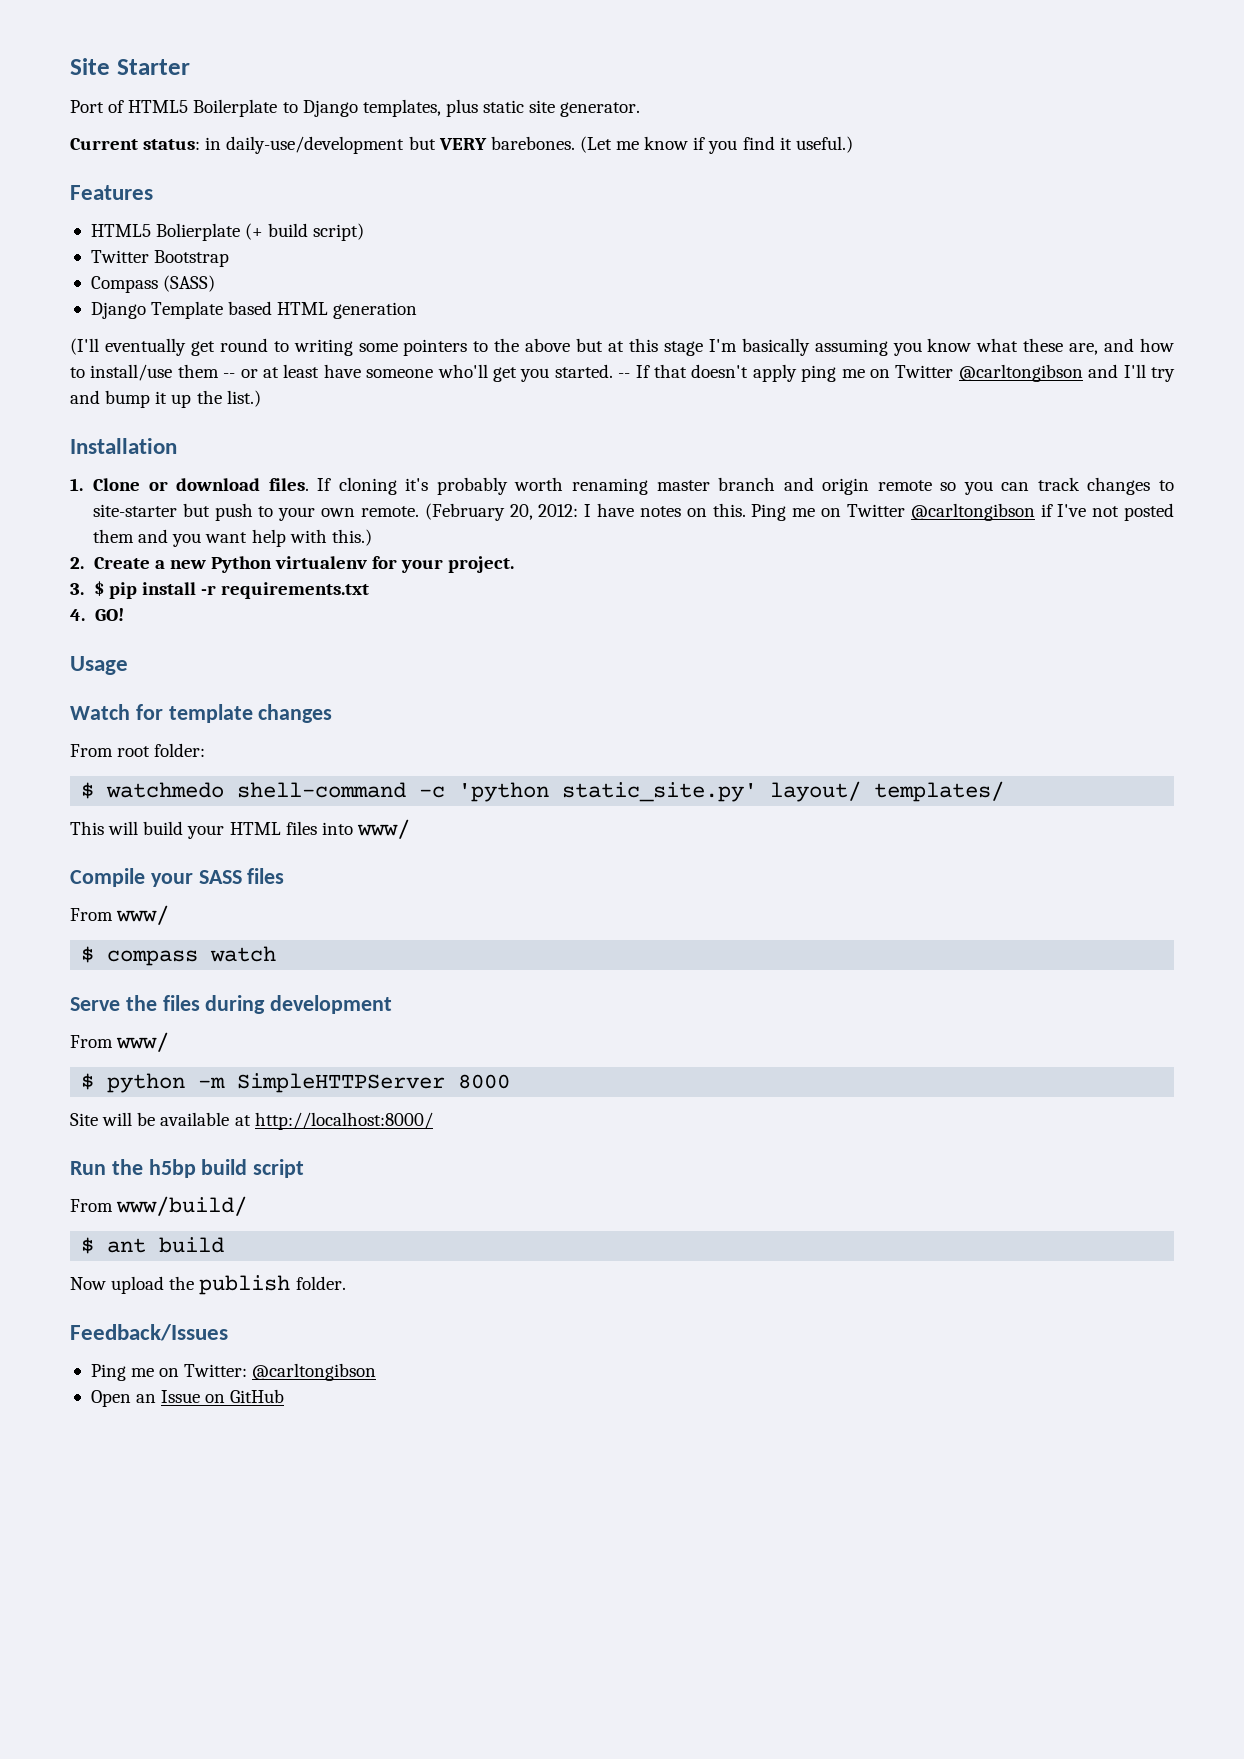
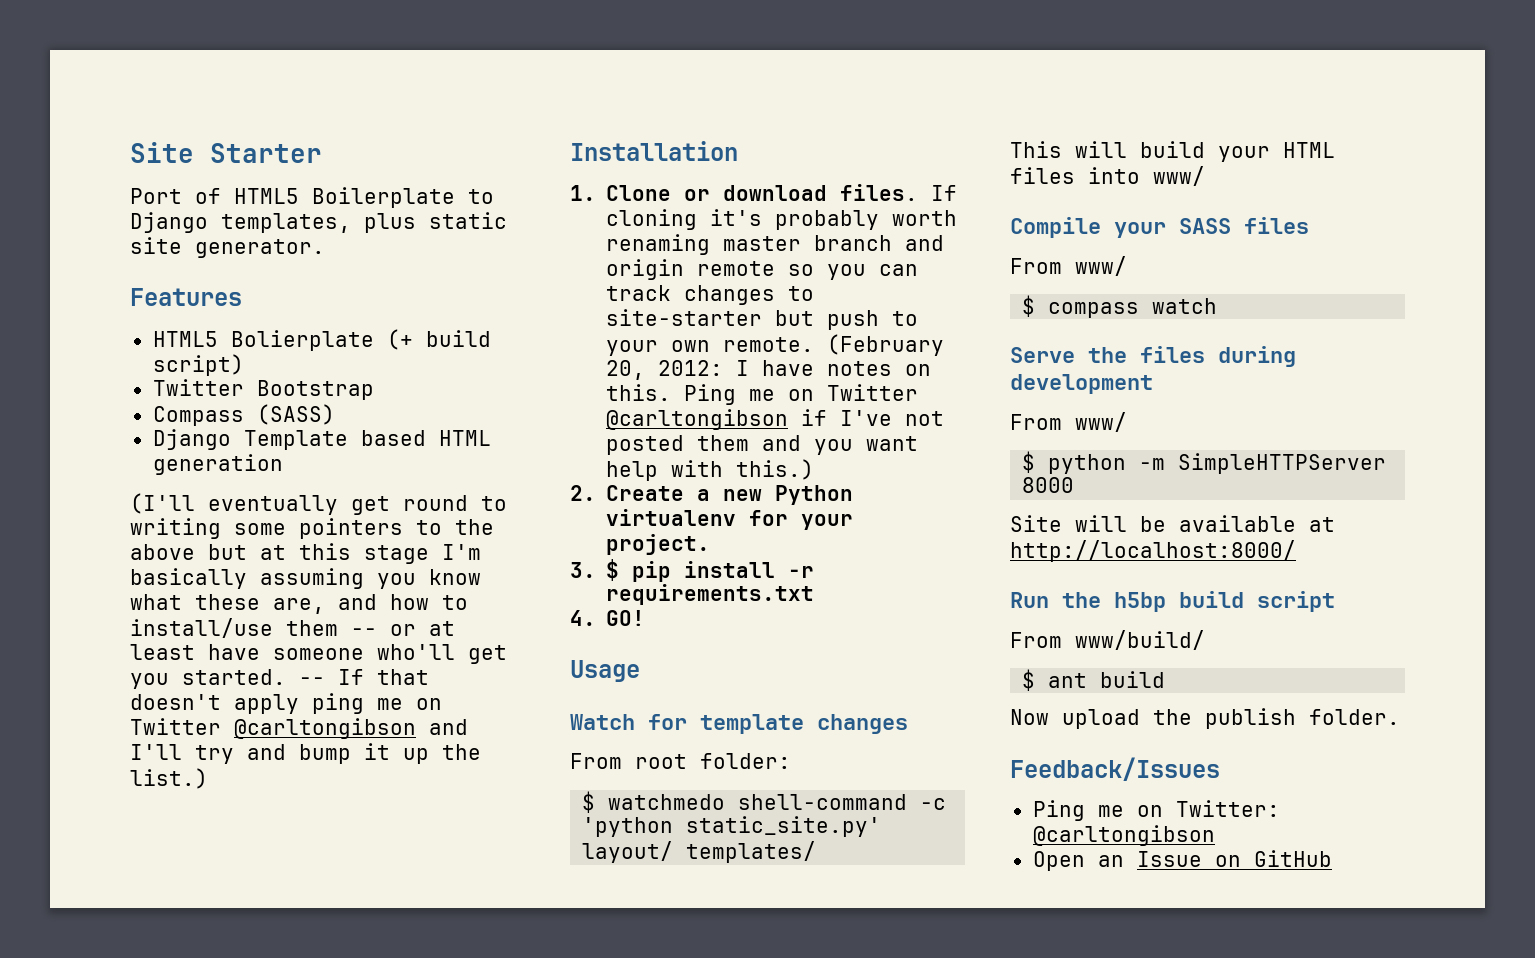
[70,136,853,154] // Current status: in daily-use/development but VERY barebones. (Let me know if you find it useful.) -> (325, 248) none

